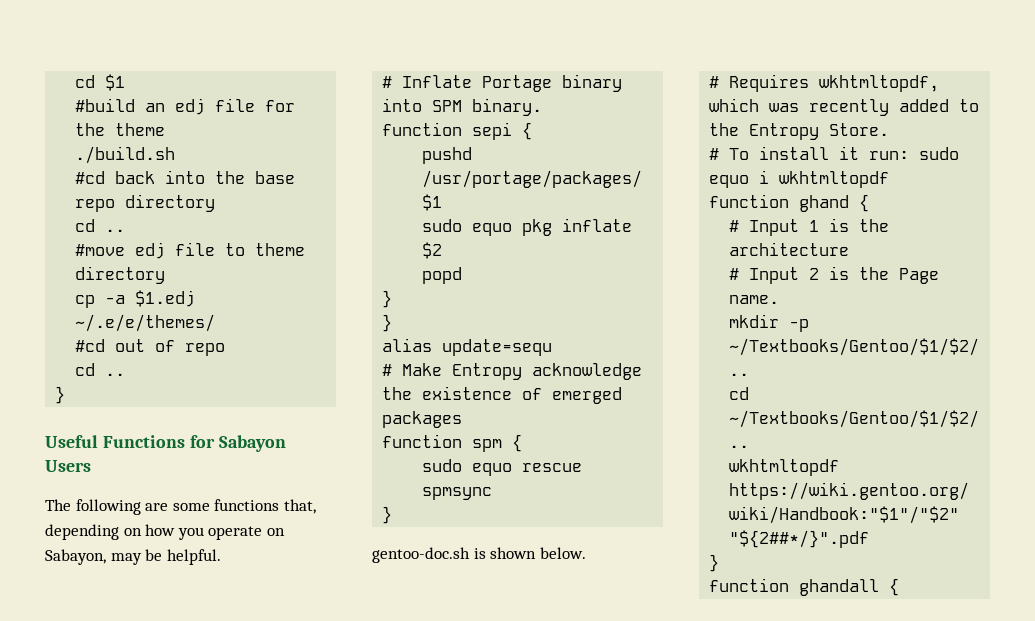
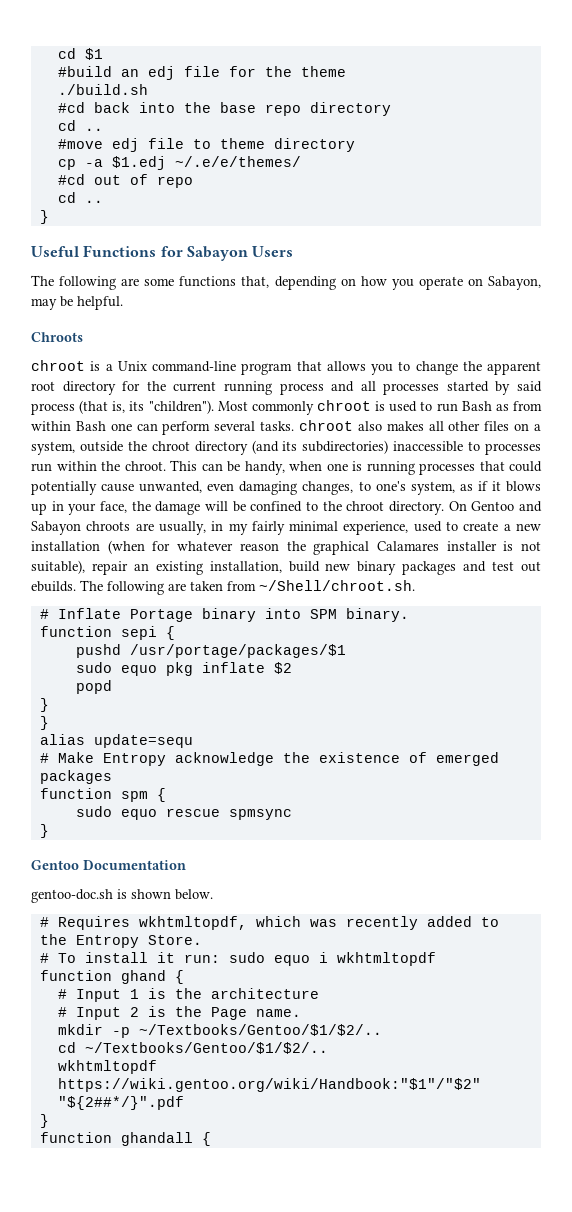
(221, 557) none -> [31,332,83,342] [31,360,541,375] [31,381,542,395] [31,400,543,415] [31,420,541,435] [31,440,541,455] [31,460,542,475] [31,481,541,495] [31,501,543,515] [31,521,542,535] [31,540,541,555] [31,560,542,575] [31,580,415,595] // Chroots // chroot is a Unix command-line program that allows you to change the apparent root directory for the current running process and all processes started by said process (that is, its "children"). Most commonly chroot is used to run Bash as from within Bash one can perform several tasks. chroot also makes all other files on a system, outside the chroot directory (and its subdirectories) inaccessible to processes run within the chroot. This can be handy, when one is running processes that could potentially cause unwanted, even damaging changes, to one's system, as if it blows up in your face, the damage will be confined to the chroot directory. On Gentoo and Sabayon chroots are usually, in my fairly minimal experience, used to create a new installation (when for whatever reason the graphical Calamares installer is not suitable), repair an existing installation, build new binary packages and test out ebuilds. The following are taken from ~/Shell/chroot.sh.
(393, 515) none -> [31,860,186,870] // Gentoo Documentation

